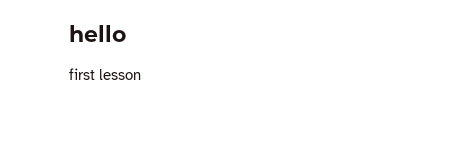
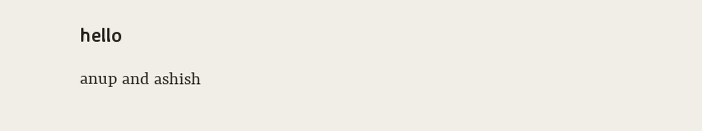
[69,68,141,80] first lesson -> [79,71,201,87] anup and ashish

